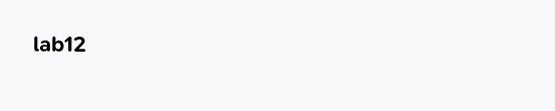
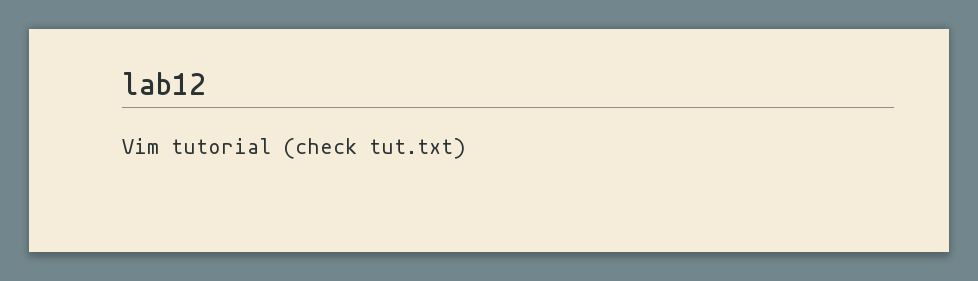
(87, 44) none -> [122,138,466,159] // Vim tutorial (check tut.txt)

